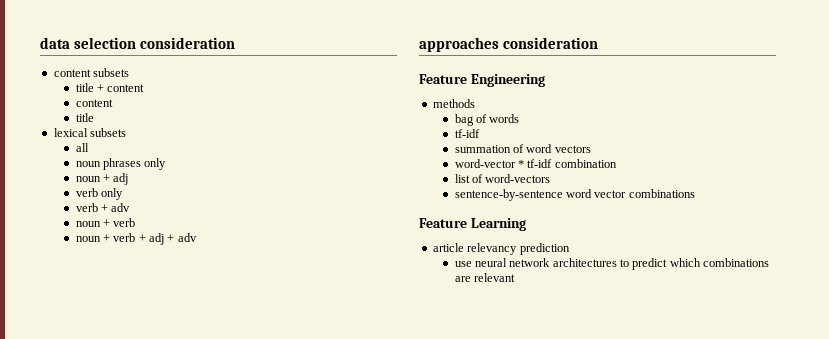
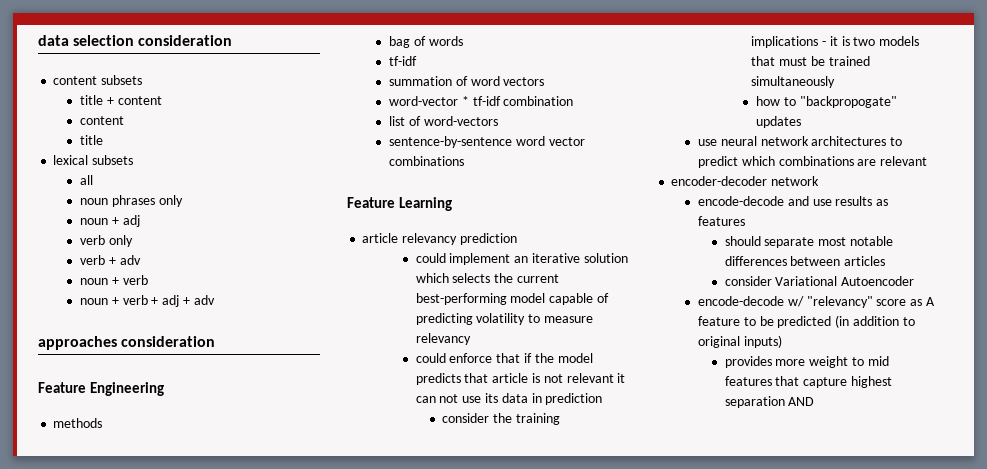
(570, 249) none -> [415,253,628,265] [415,273,559,283] [415,293,609,305] [415,313,593,325] [415,333,471,345] [415,353,593,363] [415,373,626,385] [415,393,603,405] [442,413,560,425] [751,36,920,48] [751,56,870,66] [751,76,836,88] [756,96,897,108] [756,116,801,128] // could implement an iterative solution which selects the current best-performing model capable of predicting volatility to measure relevancy // could enforce that if the model predicts that article is not relevant it can not use its data in prediction // consider the training implications - it is two models that must be trained simultaneously // how to "backpropogate" updates
(515, 277) none -> [671,176,820,186] [697,196,889,206] [697,216,745,226] [724,236,893,248] [724,256,886,266] [724,276,915,286] [697,296,935,308] [697,315,915,328] [697,335,782,348] [724,356,889,368] [724,376,892,388] [724,396,815,408] // encoder-decoder network // encode-decode and use results as features // should separate most notable differences between articles // consider Variational Autoencoder // encode-decode w/ "relevancy" score as A feature to be predicted (in addition to original inputs) // provides more weight to mid features that capture highest separation AND

